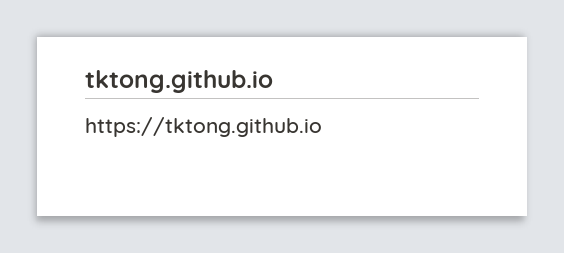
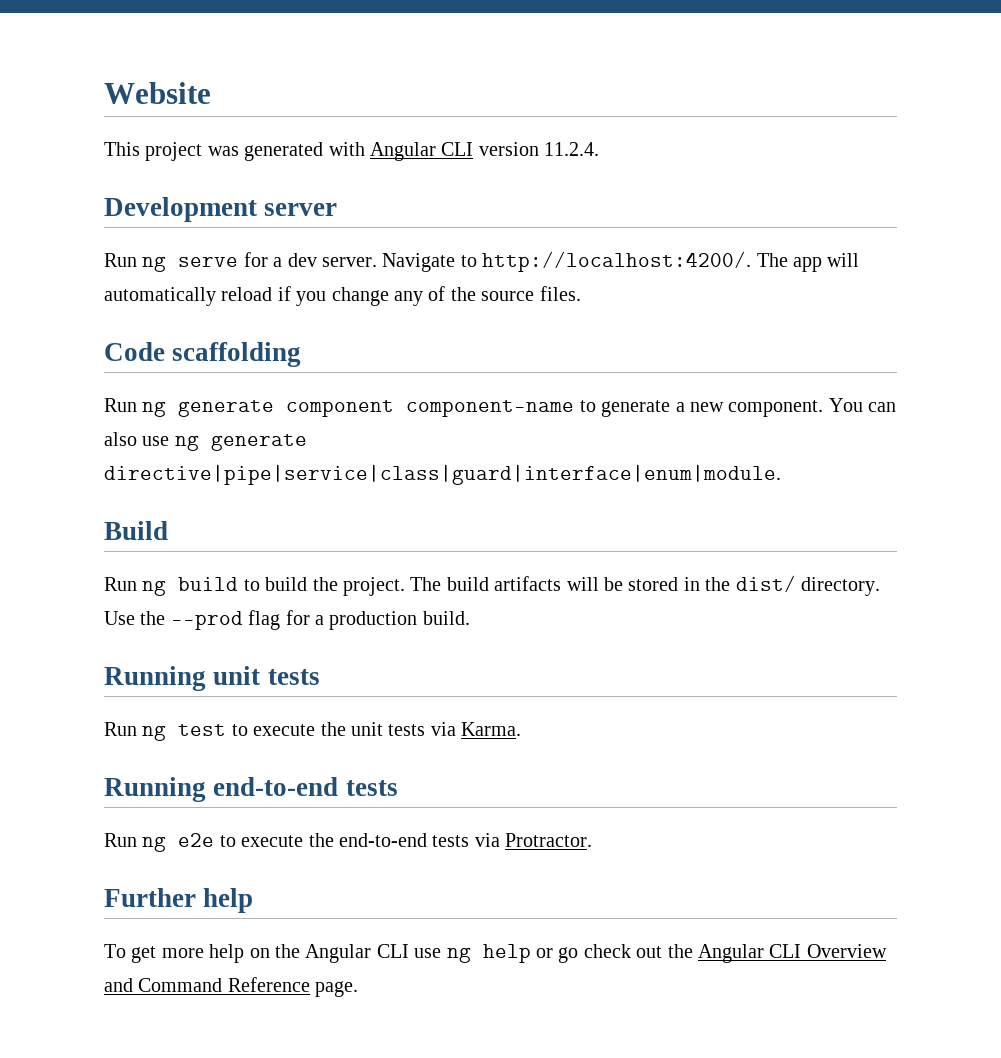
[85,70,273,93] [85,117,322,137] tktong.github.io // https://tktong.github.io -> [104,82,211,104] [104,142,600,161] [104,197,338,222] [104,251,860,272] [104,286,581,306] [104,342,302,367] [104,398,897,417] [104,432,307,451] [104,464,781,485] [104,521,168,540] [104,575,880,596] [104,610,470,630] [104,666,320,691] [104,722,522,741] [104,777,398,802] [104,833,593,852] [104,888,254,913] [104,944,887,963] [104,977,359,997] Website // This project was generated with Angular CLI version 11.2.4. // Development server // Run ng serve for a dev server. Navigate to http://localhost:4200/. The app will automatically reload if you change any of the source files. // Code scaffolding // Run ng generate component component-name to generate a new component. You can also use ng generate directive|pipe|service|class|guard|interface|enum|module. // Build // Run ng build to build the project. The build artifacts will be stored in the dist/ directory. Use the --prod flag for a production build. // Running unit tests // Run ng test to execute the unit tests via Karma. // Running end-to-end tests // Run ng e2e to execute the end-to-end tests via Protractor. // Further help // To get more help on the Angular CLI use ng help or go check out the Angular CLI Overview and Command Reference page.

